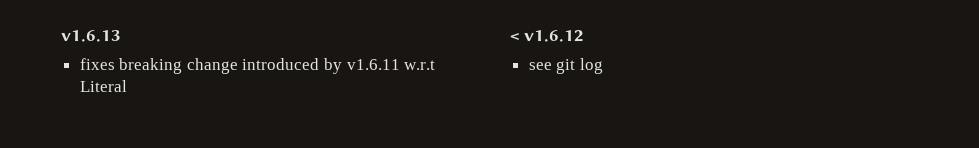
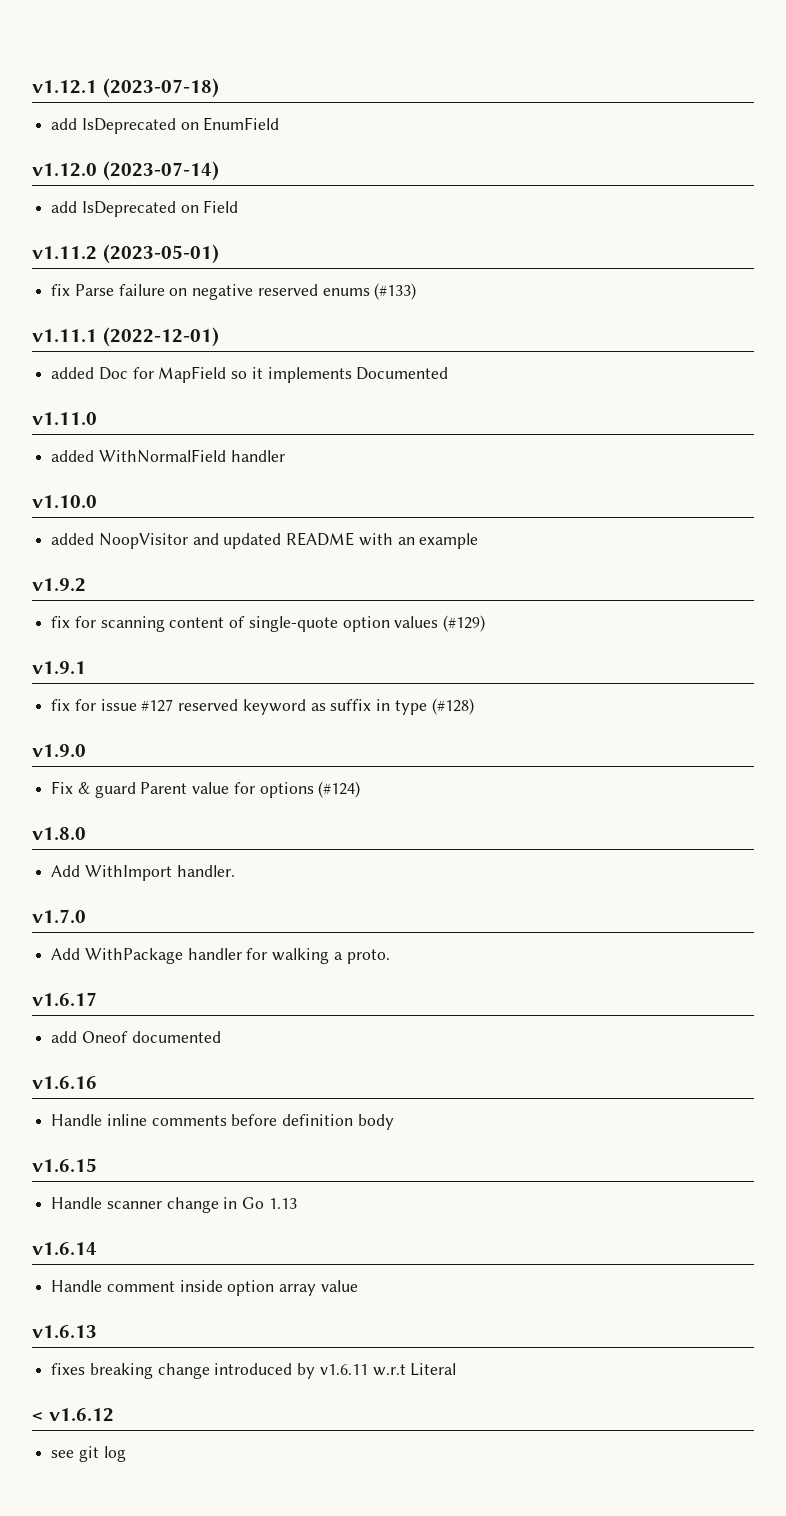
(61, 36) none -> [32,78,219,98] [51,117,280,134] [32,161,219,181] [51,200,239,217] [32,244,219,264] [51,283,417,300] [32,327,219,347] [51,366,449,383] [32,412,97,425] [51,449,285,463] [32,495,97,508] [51,532,479,549] [32,578,86,592] [51,615,486,632] [32,661,86,674] [51,698,474,715] [32,744,86,757] [51,781,361,798] [32,827,86,840] [51,865,235,881] [32,909,86,923] [51,948,390,964] [32,992,97,1006] [51,1031,221,1043] [32,1076,97,1089] [51,1114,394,1130] [32,1158,97,1172] [51,1197,297,1213] [32,1242,97,1255] [51,1280,358,1296] v1.12.1 (2023-07-18) // add IsDeprecated on EnumField // v1.12.0 (2023-07-14) // add IsDeprecated on Field // v1.11.2 (2023-05-01) // fix Parse failure on negative reserved enums (#133) // v1.11.1 (2022-12-01) // added Doc for MapField so it implements Documented // v1.11.0 // added WithNormalField handler // v1.10.0 // added NoopVisitor and updated README with an example // v1.9.2 // fix for scanning content of single-quote option values (#129) // v1.9.1 // fix for issue #127 reserved keyword as suffix in type (#128) // v1.9.0 // Fix & guard Parent value for options (#124) // v1.8.0 // Add WithImport handler. // v1.7.0 // Add WithPackage handler for walking a proto. // v1.6.17 // add Oneof documented // v1.6.16 // Handle inline comments before definition body // v1.6.15 // Handle scanner change in Go 1.13 // v1.6.14 // Handle comment inside option array value //

